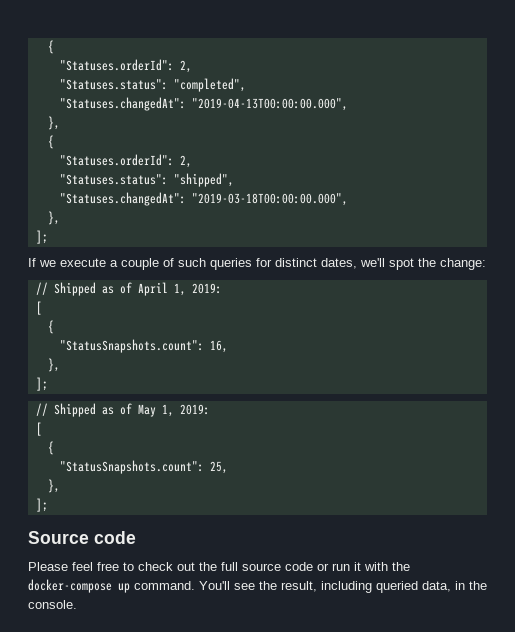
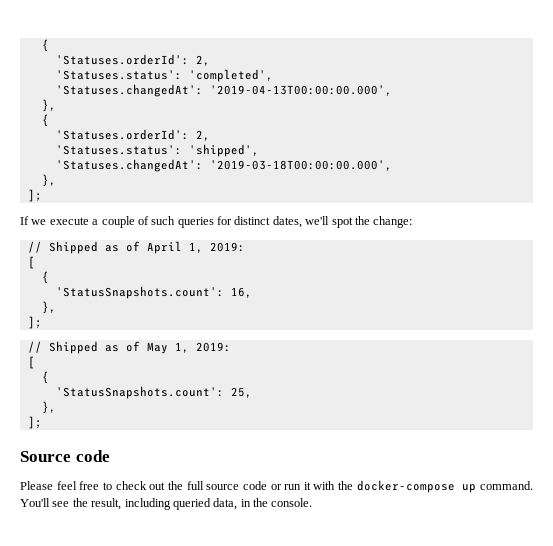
[47,40,54,54] [59,59,192,73] [59,78,246,92] [59,97,348,111] { // "Statuses.orderId": 2, // "Statuses.status": "completed", // "Statuses.changedAt": "2019-04-13T00:00:00.000", -> [41,39,49,52] [55,54,210,66] [55,69,273,82] [55,84,392,97] { // 'Statuses.orderId': 2, // 'Statuses.status': 'completed', // 'Statuses.changedAt': '2019-04-13T00:00:00.000',
[59,154,192,168] [59,173,234,187] [59,192,348,206] "Statuses.orderId": 2, // "Statuses.status": "shipped", // "Statuses.changedAt": "2019-03-18T00:00:00.000", -> [55,129,210,141] [55,144,259,157] [55,159,392,172] 'Statuses.orderId': 2, // 'Statuses.status': 'shipped', // 'Statuses.changedAt': '2019-03-18T00:00:00.000',
[59,339,204,353] "StatusSnapshots.count": -> [55,286,224,299] 'StatusSnapshots.count':
[59,460,204,474] "StatusSnapshots.count": -> [55,386,224,399] 'StatusSnapshots.count':

